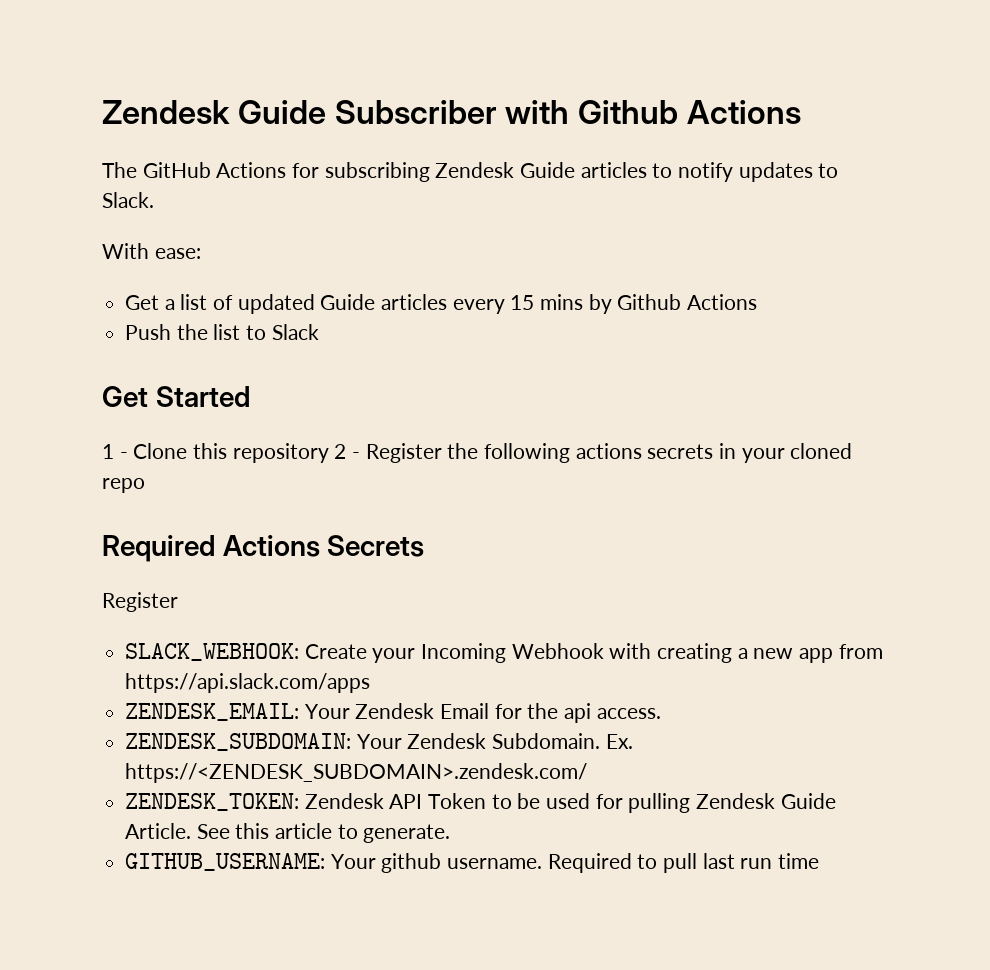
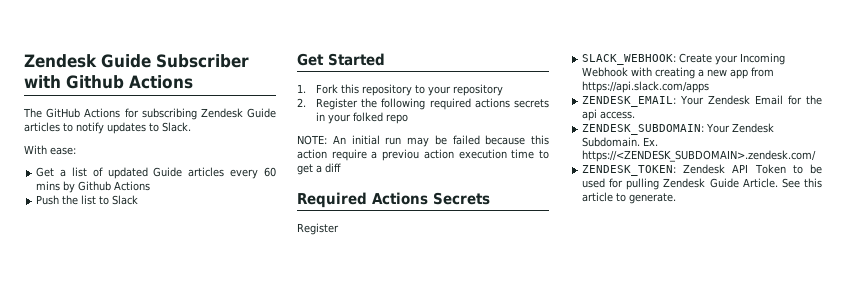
[510,295,535,310] 15 -> [264,167,276,177] 60
[102,443,361,463] 1 - Clone this repository 2 - -> [297,84,503,96] [297,98,306,107] 1. Fork this repository to your repository // 2.
(571, 453) none -> [429,98,471,110] required
[790,443,853,459] cloned -> [352,112,383,122] folked
(145, 485) none -> [297,135,549,147] [297,149,549,161] [297,163,341,175] // NOTE: An initial run may be failed because this action require a previou action execution time to get a diff
[125,853,820,873] // GITHUB_USERNAME: Your github username. Required to pull last run time -> (677, 198) none

